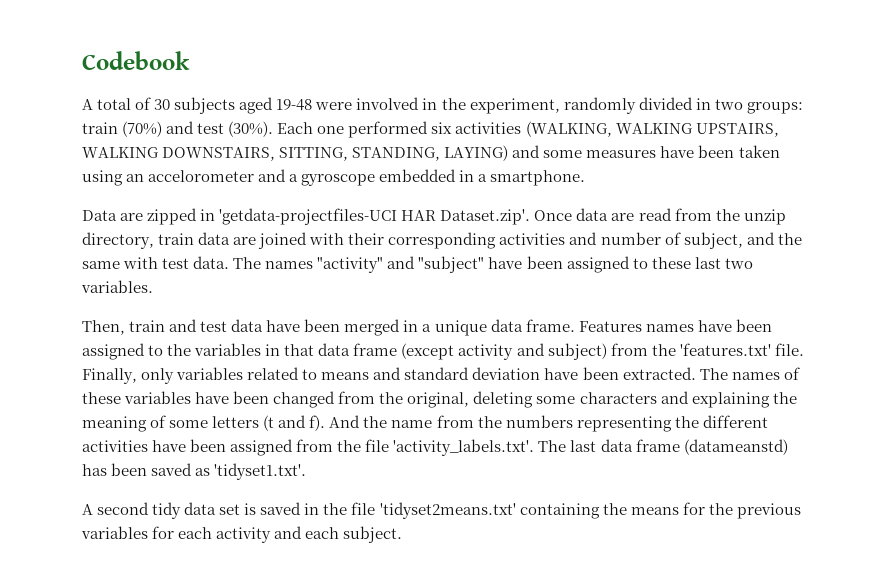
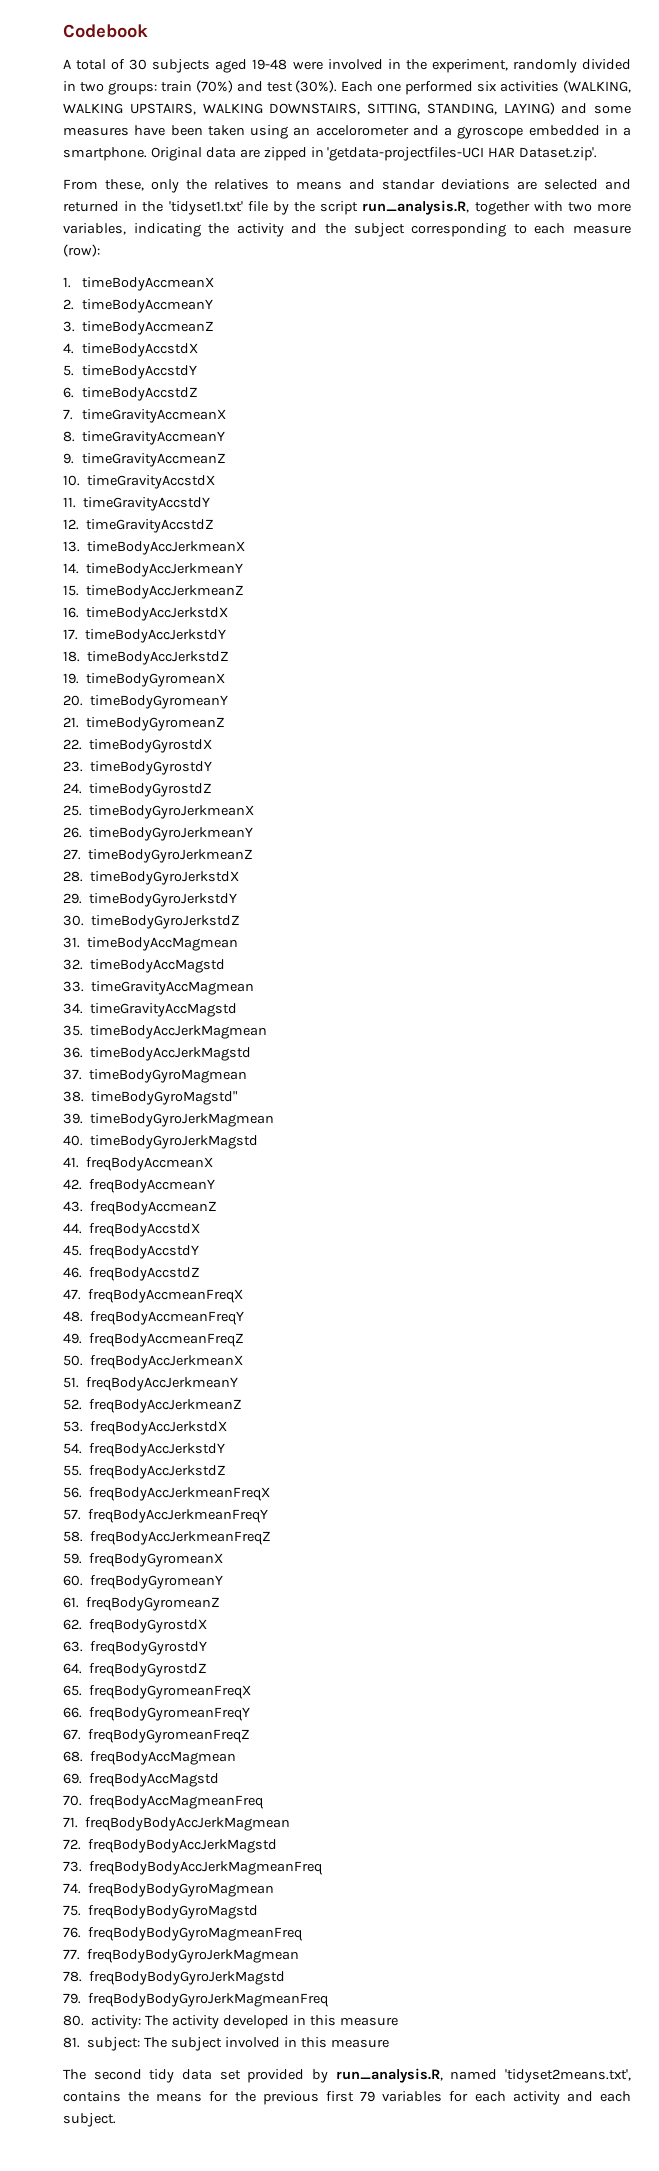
[82,210,117,221] // Data -> [150,147,236,161] Original data
[534,208,786,225] [82,232,802,249] [82,256,753,273] [81,280,153,293] [82,319,772,336] [82,343,804,360] [82,367,800,384] [82,391,797,408] [82,415,768,432] [82,439,788,456] [82,463,307,480] [82,502,600,519] Once data are read from the unzip directory, train data are joined with their corresponding activities and number of subject, and the same with test data. The names "activity" and "subject" have been assigned to these last two variables. // Then, train and test data have been merged in a unique data frame. Features names have been assigned to the variables in that data frame (except activity and subject) from the 'features.txt' file. Finally, only variables related to means and standard deviation have been extracted. The names of these variables have been changed from the original, deleting some characters and explaining the meaning of some letters (t and f). And the name from the numbers representing the different activities have been assigned from the file 'activity_labels.txt'. The last data frame (datameanstd) has been saved as 'tidyset1.txt'. // A second tidy data set is saved in the file 'tidyset2means.txt' containing -> [63,179,631,193] [63,200,631,215] [63,223,632,237] [63,244,100,257] [63,277,214,291] [63,299,213,313] [63,321,215,335] [63,343,198,357] [63,365,197,379] [63,387,198,401] [63,409,226,423] [63,431,226,445] [63,453,226,467] [63,475,216,489] [63,497,211,511] [63,519,215,533] [63,541,246,555] [63,563,244,577] [63,585,245,599] [63,607,229,621] [63,629,227,643] [63,651,230,665] [63,673,226,687] [63,695,229,709] [63,717,226,731] [63,739,213,753] [63,761,213,775] [63,783,213,797] [63,805,255,819] [63,827,254,841] [63,849,254,863] [63,871,240,885] [63,893,238,907] [63,915,241,929] [63,937,239,951] [63,959,226,973] [63,981,255,995] [63,1003,238,1017] [63,1025,268,1039] [63,1047,252,1061] [63,1069,248,1083] [63,1091,238,1105] [63,1113,275,1127] [63,1135,259,1149] [63,1157,214,1171] [63,1179,216,1193] [63,1201,218,1215] [63,1223,201,1237] [63,1245,200,1259] [63,1267,201,1281] [63,1289,244,1303] [63,1311,245,1325] [63,1333,245,1347] [63,1355,244,1369] [63,1377,239,1391] [63,1399,243,1413] [63,1421,228,1435] [63,1443,226,1457] [63,1465,227,1479] [63,1487,271,1501] [63,1509,269,1523] [63,1531,272,1545] [63,1553,224,1567] [63,1575,224,1589] [63,1597,221,1611] [63,1619,208,1633] [63,1641,208,1655] [63,1663,208,1677] [63,1685,252,1699] [63,1707,251,1721] [63,1729,251,1743] [63,1751,237,1765] [63,1773,220,1787] [63,1795,265,1809] [63,1817,291,1831] [63,1839,278,1853] [63,1861,324,1875] [63,1883,275,1897] [63,1905,259,1919] [63,1927,304,1941] [63,1949,300,1963] [63,1971,286,1985] [63,1993,330,2007] [63,2015,398,2029] [63,2037,389,2051] [63,2068,631,2083] [63,2091,121,2102] // From these, only the relatives to means and standar deviations are selected and returned in the 'tidyset1.txt' file by the script run_analysis.R, together with two more variables, indicating the activity and the subject corresponding to each measure (row): // 1. timeBodyAccmeanX // 2. timeBodyAccmeanY // 3. timeBodyAccmeanZ // 4. timeBodyAccstdX // 5. timeBodyAccstdY // 6. timeBodyAccstdZ // 7. timeGravityAccmeanX // 8. timeGravityAccmeanY // 9. timeGravityAccmeanZ // 10. timeGravityAccstdX // 11. timeGravityAccstdY // 12. timeGravityAccstdZ // 13. timeBodyAccJerkmeanX // 14. timeBodyAccJerkmeanY // 15. timeBodyAccJerkmeanZ // 16. timeBodyAccJerkstdX // 17. timeBodyAccJerkstdY // 18. timeBodyAccJerkstdZ // 19. timeBodyGyromeanX // 20. timeBodyGyromeanY // 21. timeBodyGyromeanZ // 22. timeBodyGyrostdX // 23. timeBodyGyrostdY // 24. timeBodyGyrostdZ // 25. timeBodyGyroJerkmeanX // 26. timeBodyGyroJerkmeanY // 27. timeBodyGyroJerkmeanZ // 28. timeBodyGyroJerkstdX // 29. timeBodyGyroJerkstdY // 30. timeBodyGyroJerkstdZ // 31. timeBodyAccMagmean // 32. timeBodyAccMagstd // 33. timeGravityAccMagmean // 34. timeGravityAccMagstd // 35. timeBodyAccJerkMagmean // 36. timeBodyAccJerkMagstd // 37. timeBodyGyroMagmean // 38. timeBodyGyroMagstd" // 39. timeBodyGyroJerkMagmean // 40. timeBodyGyroJerkMagstd // 41. freqBodyAccmeanX // 42. freqBodyAccmeanY // 43. freqBodyAccmeanZ // 44. freqBodyAccstdX // 45. freqBodyAccstdY // 46. freqBodyAccstdZ // 47. freqBodyAccmeanFreqX // 48. freqBodyAccmeanFreqY // 49. freqBodyAccmeanFreqZ // 50. freqBodyAccJerkmeanX // 51. freqBodyAccJerkmeanY // 52. freqBodyAccJerkmeanZ // 53. freqBodyAccJerkstdX // 54. freqBodyAccJerkstdY // 55. freqBodyAccJerkstdZ // 56. freqBodyAccJerkmeanFreqX // 57. freqBodyAccJerkmeanFreqY // 58. freqBodyAccJerkmeanFreqZ // 59. freqBodyGyromeanX // 60. freqBodyGyromeanY // 61. freqBodyGyromeanZ // 62. freqBodyGyrostdX // 63. freqBodyGyrostdY // 64. freqBodyGyrostdZ // 65. freqBodyGyromeanFreqX // 66. freqBodyGyromeanFreqY // 67. freqBodyGyromeanFreqZ // 68. freqBodyAccMagmean // 69. freqBodyAccMagstd // 70. freqBodyAccMagmeanFreq // 71. freqBodyBodyAccJerkMagmean // 72. freqBodyBodyAccJerkMagstd // 73. freqBodyBodyAccJerkMagmeanFreq // 74. freqBodyBodyGyroMagmean // 75. freqBodyBodyGyroMagstd // 76. freqBodyBodyGyroMagmeanFreq // 77. freqBodyBodyGyroJerkMagmean // 78. freqBodyBodyGyroJerkMagstd // 79. freqBodyBodyGyroJerkMagmeanFreq // 80. activity: The activity developed in this measure // 81. subject: The subject involved in this measure // The second tidy data set provided by run_analysis.R, named 'tidyset2means.txt', contains
(801, 511) none -> [325,2091,376,2102] first 79

